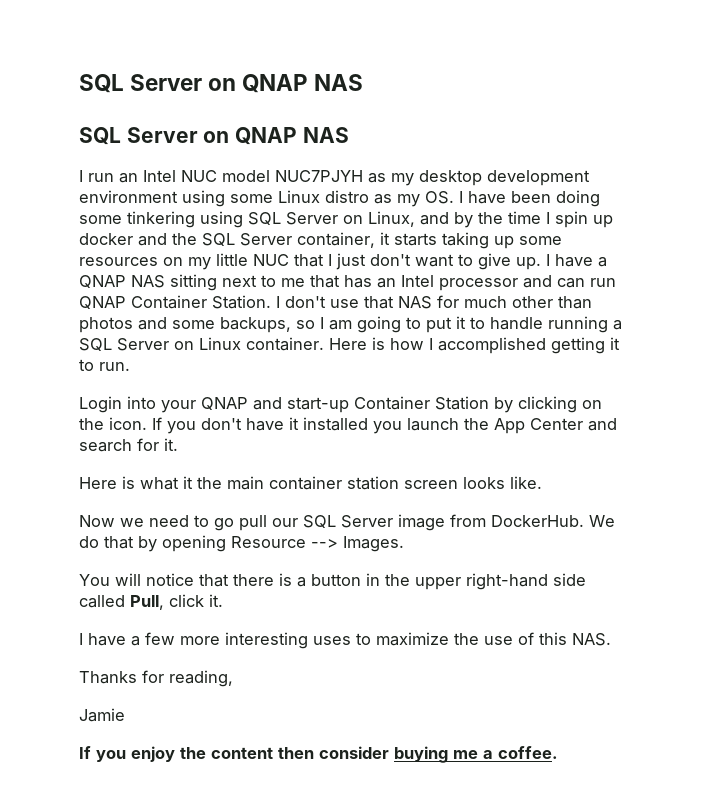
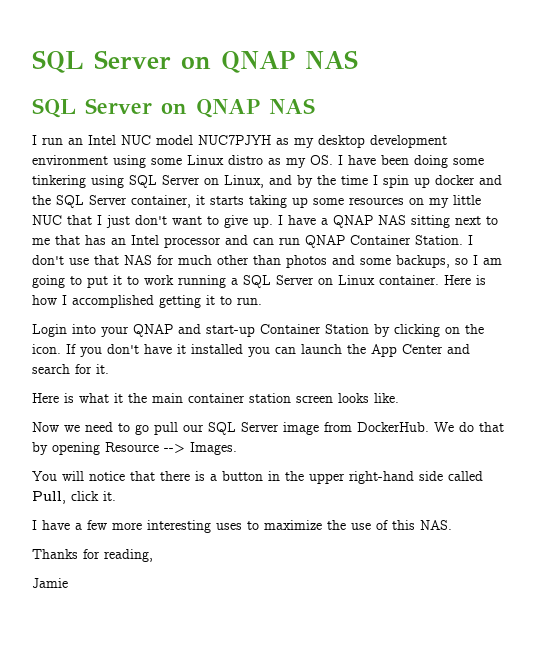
[490,317,543,330] handle -> [144,275,174,285] work
(402, 427) none -> [275,347,296,354] can
[79,746,558,763] // If you enjoy the content then consider buying me a coffee. -> (68, 583) none

